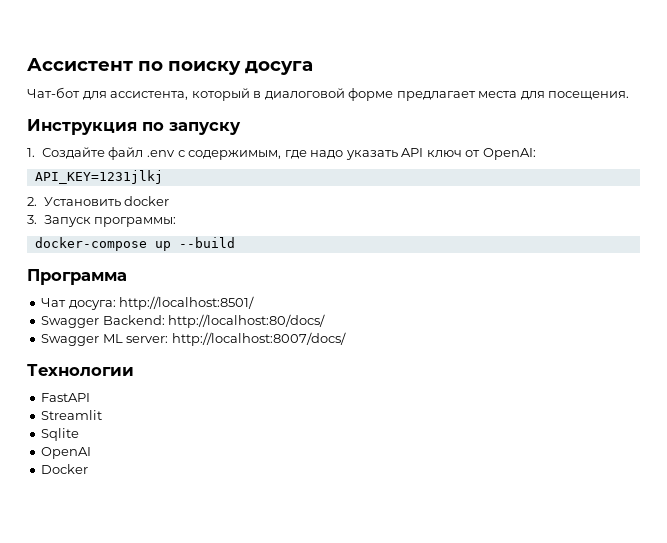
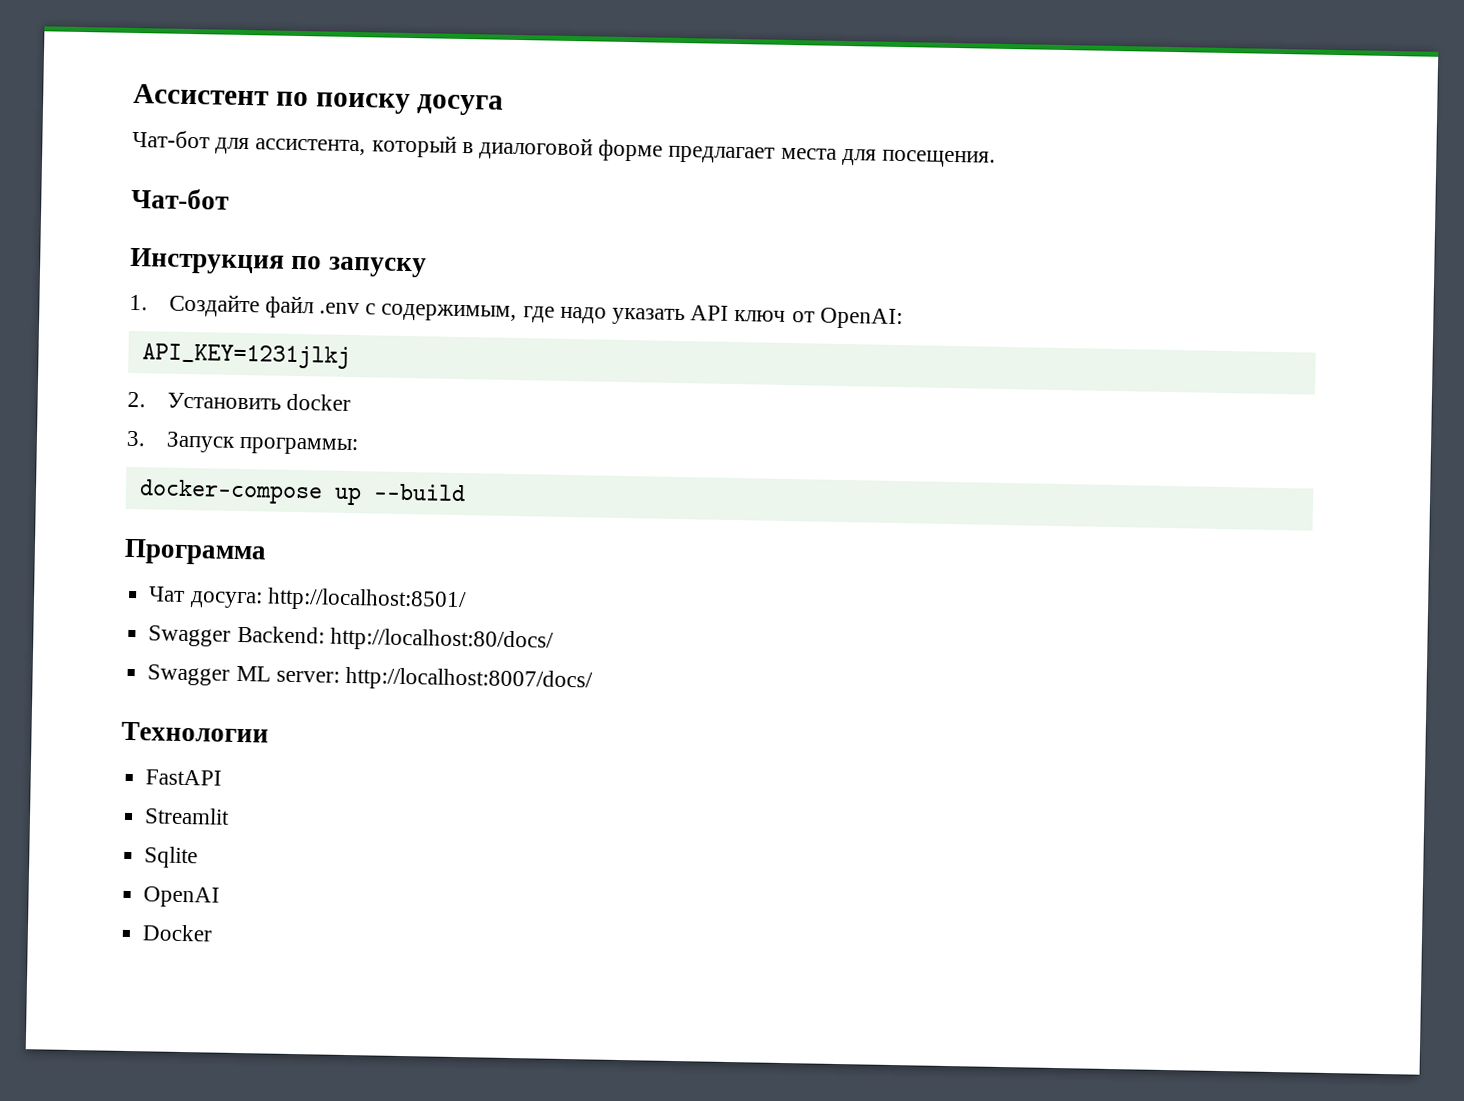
(630, 95) none -> [131,187,229,210] // Чат-бот

